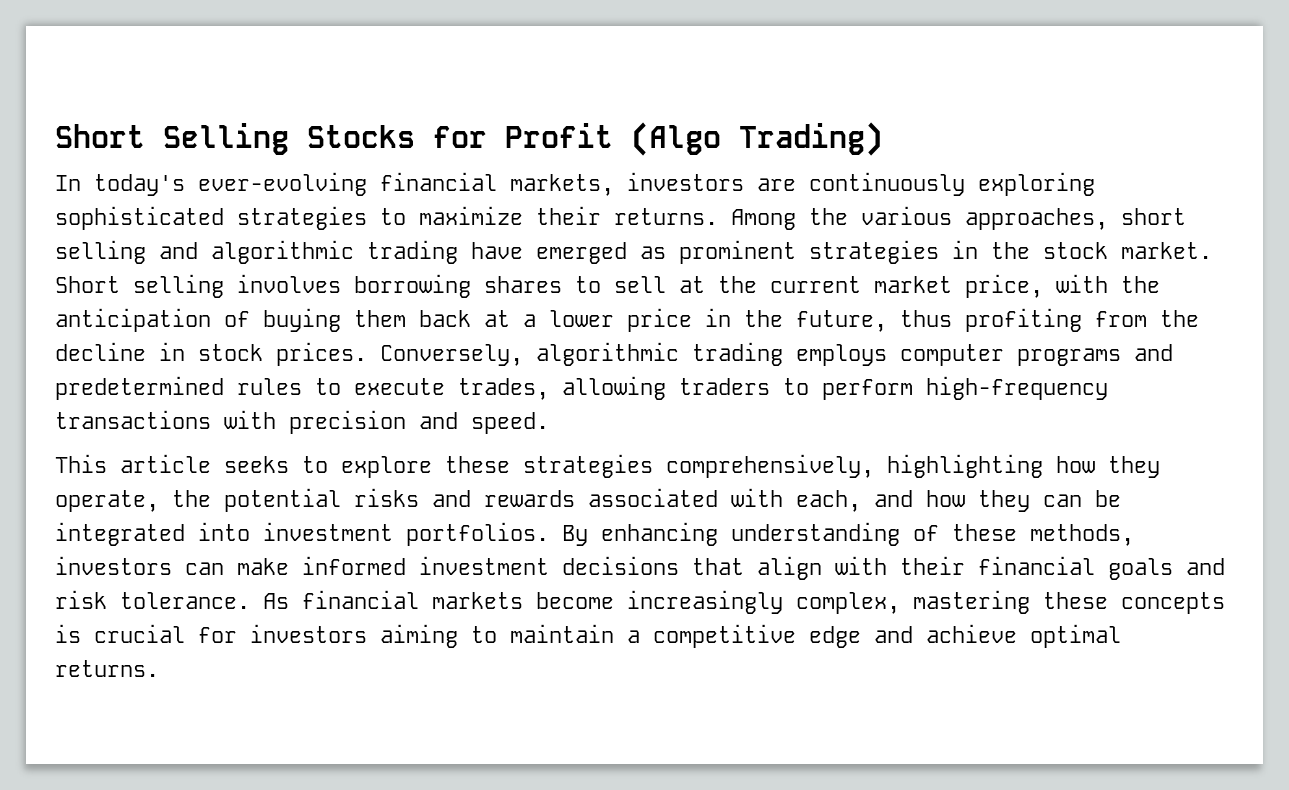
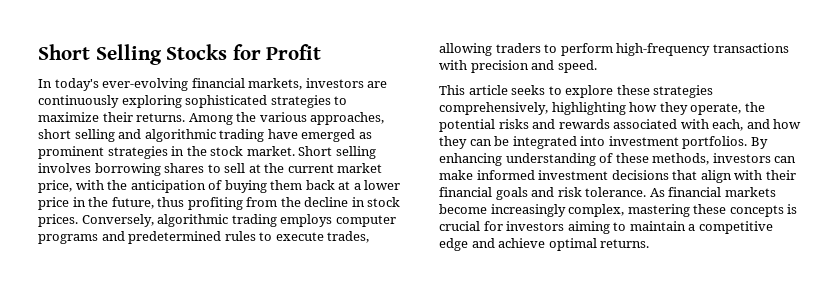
[631,122,883,156] (Algo Trading) -> (322, 52) none

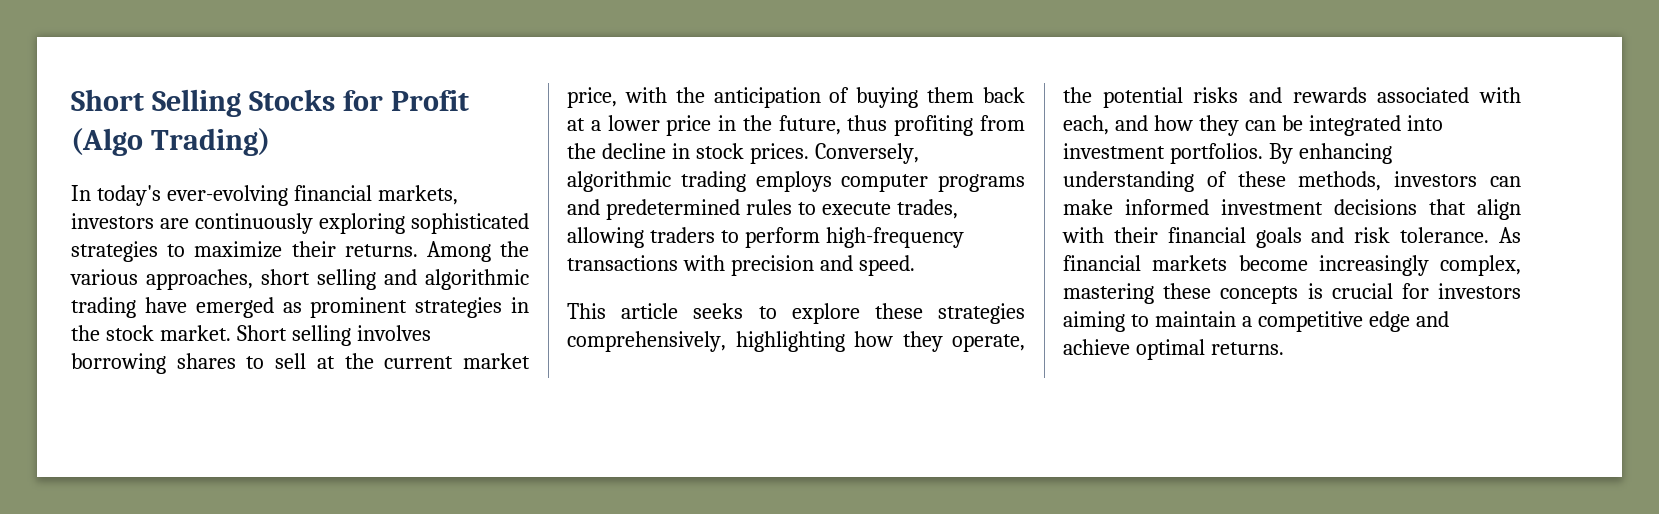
(322, 52) none -> [71,128,271,156] (Algo Trading)

